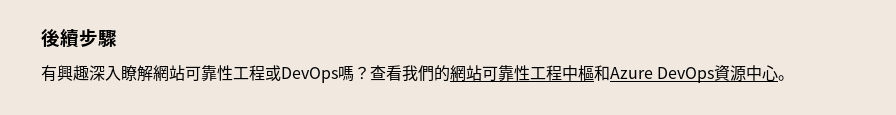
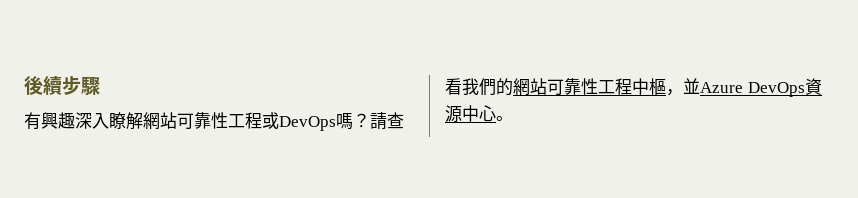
(370, 73) none -> [370,112,387,130] 請
[594,65,610,81] 和 -> [666,78,700,96] ，並

